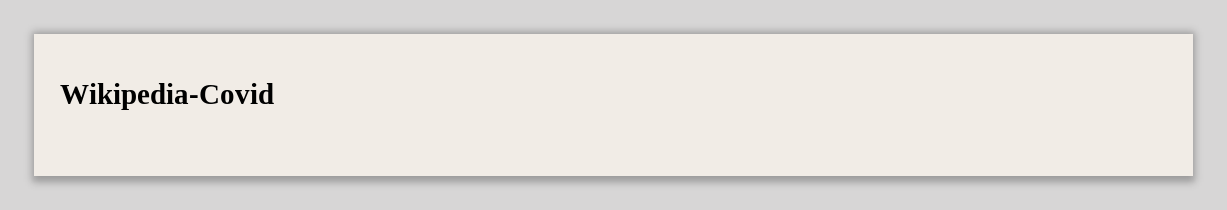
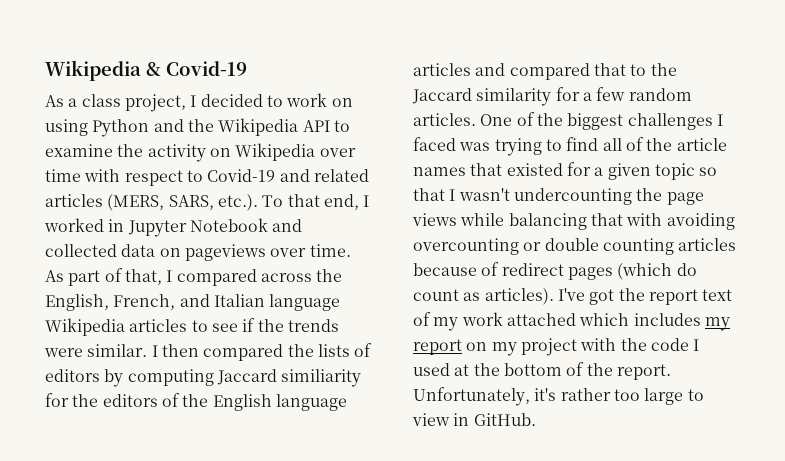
[60,83,274,110] Wikipedia-Covid -> [45,60,247,81] [45,93,353,112] [45,118,350,137] [45,143,356,162] [45,169,369,186] [45,194,370,211] [44,218,303,237] [45,244,351,261] [45,268,343,286] [45,294,341,311] [45,318,339,336] [44,343,373,361] [45,369,362,387] [45,393,347,411] [413,63,677,80] [412,87,692,106] [413,112,723,130] [413,137,727,156] [413,162,718,180] [413,188,704,205] [412,213,735,230] [413,238,737,255] [413,262,697,280] [413,288,733,305] [413,312,730,331] [413,338,700,356] [413,362,671,380] [413,387,704,406] [412,413,536,426] Wikipedia & Covid-19 // As a class project, I decided to work on using Python and the Wikipedia API to examine the activity on Wikipedia over time with respect to Covid-19 and related articles (MERS, SARS, etc.). To that end, I worked in Jupyter Notebook and collected data on pageviews over time. As part of that, I compared across the English, French, and Italian language Wikipedia articles to see if the trends were similar. I then compared the lists of editors by computing Jaccard similiarity for the editors of the English language articles and compared that to the Jaccard similarity for a few random articles. One of the biggest challenges I faced was trying to find all of the article names that existed for a given topic so that I wasn't undercounting the page views while balancing that with avoiding overcounting or double counting articles because of redirect pages (which do count as articles). I've got the report text of my work attached which includes my report on my project with the code I used at the bottom of the report. Unfortunately, it's rather too large to view in GitHub.

